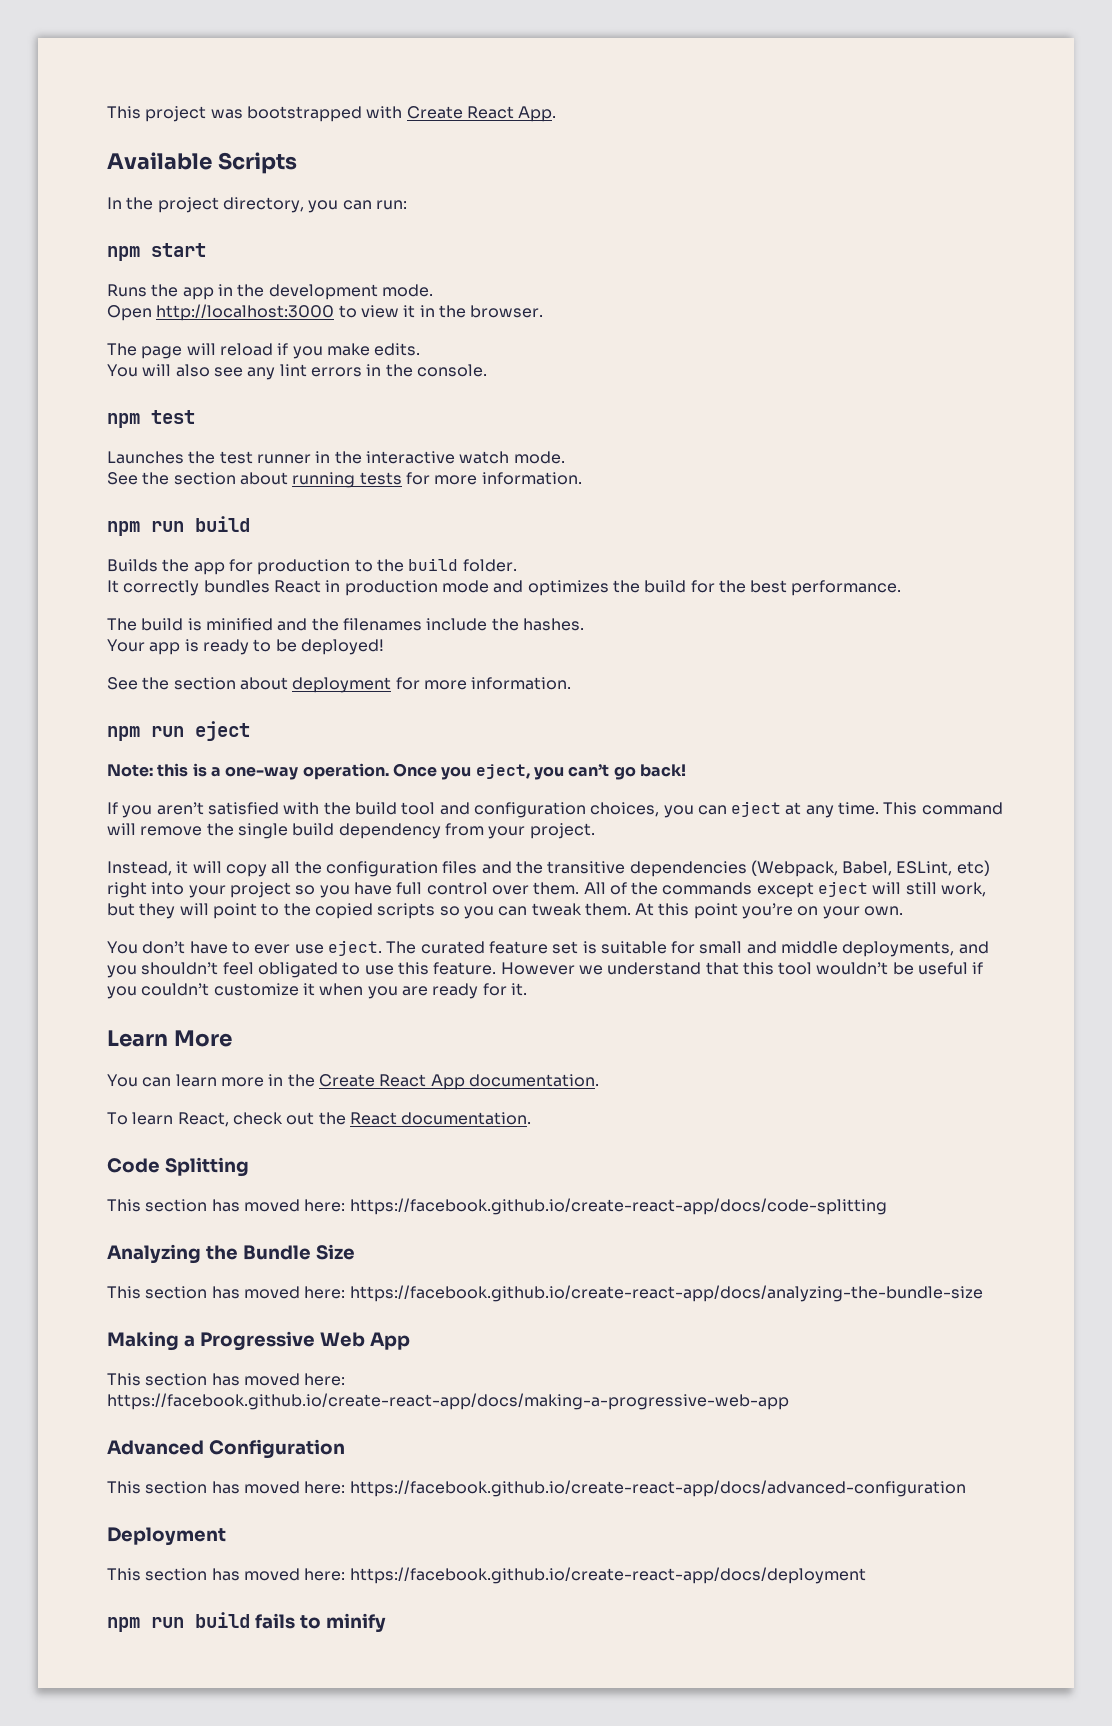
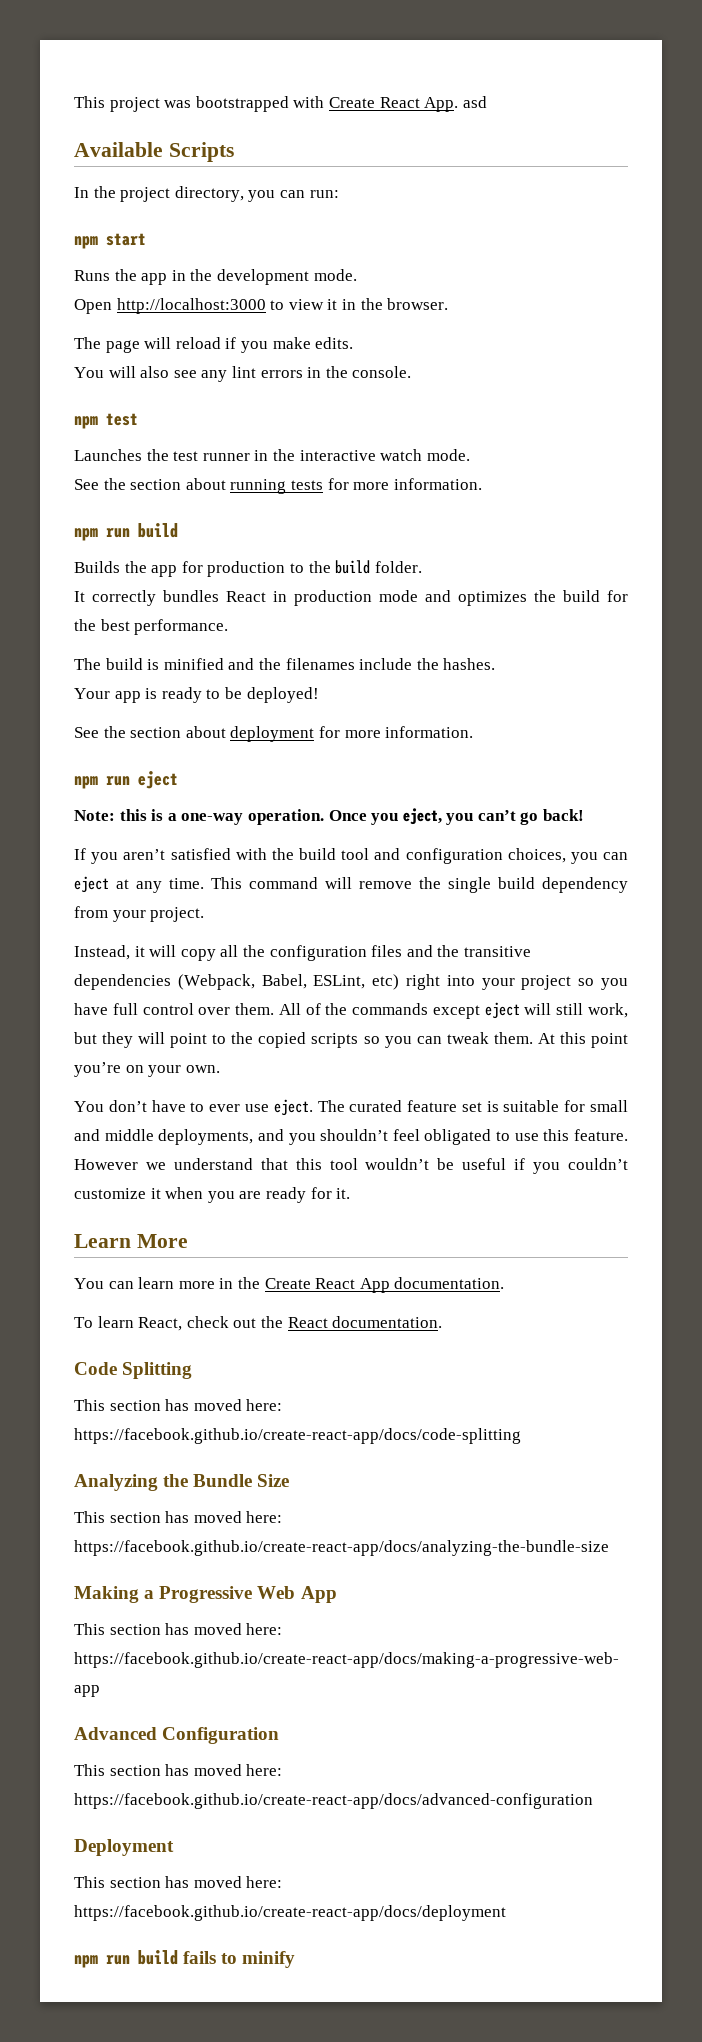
(557, 114) none -> [462,96,487,108] asd

